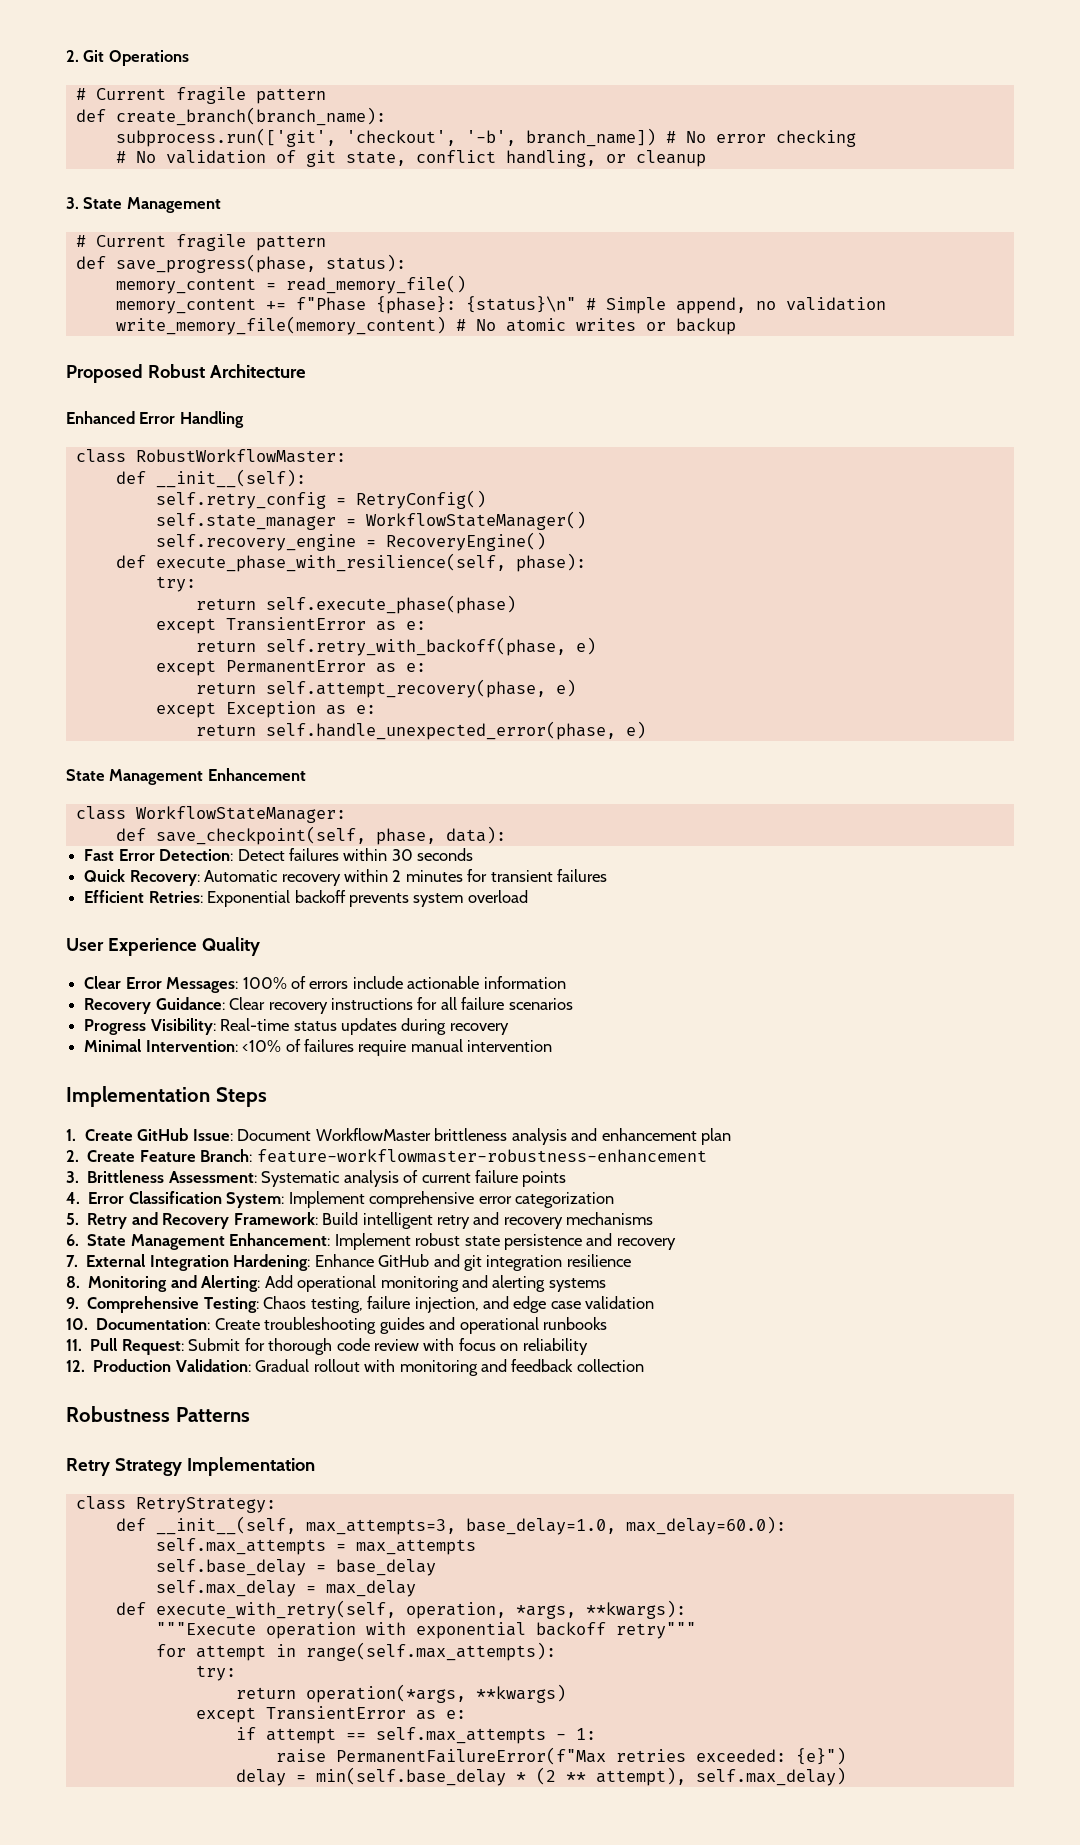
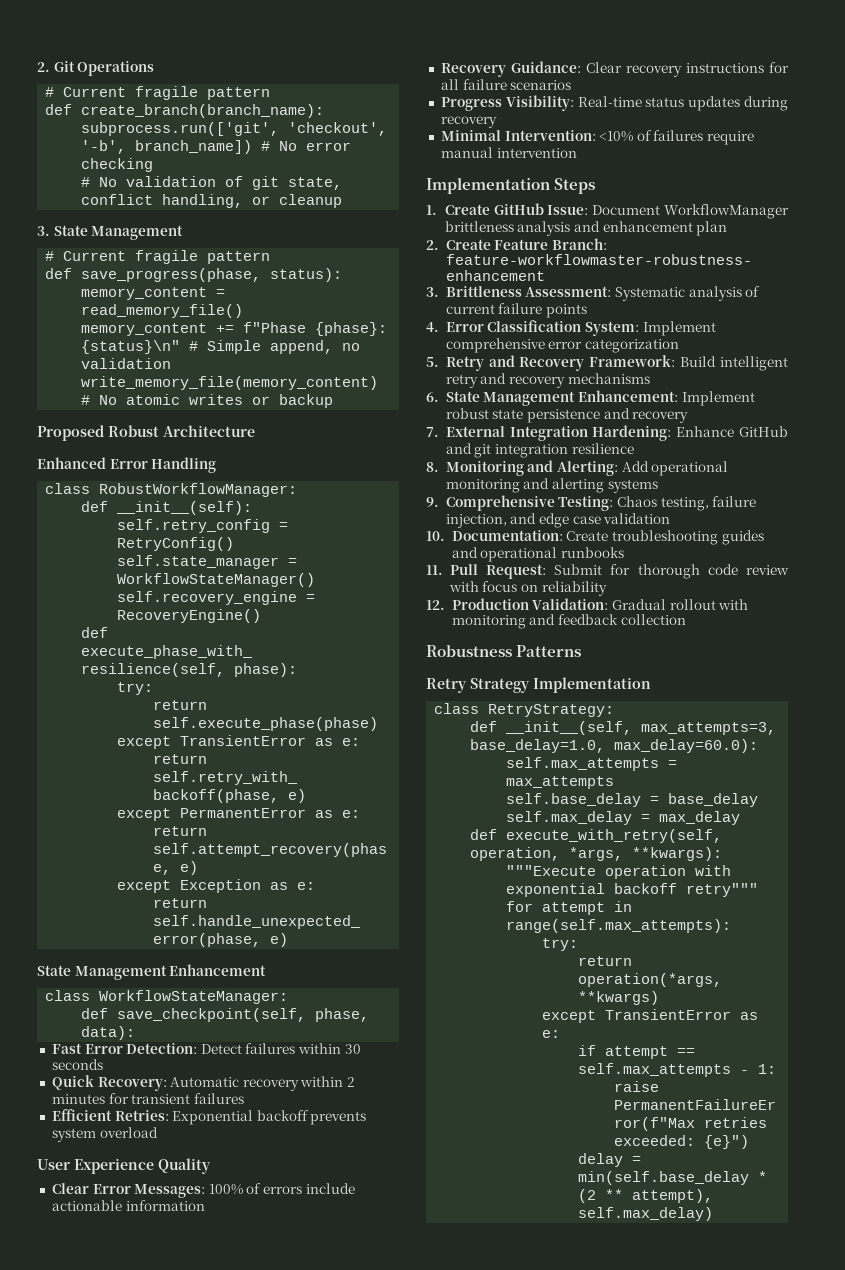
[135,449,346,463] RobustWorkflowMaster: -> [99,483,298,497] RobustWorkflowManager:
[315,1128,431,1141] WorkflowMaster -> [664,204,789,219] WorkflowManager

